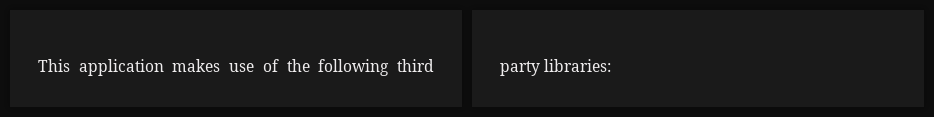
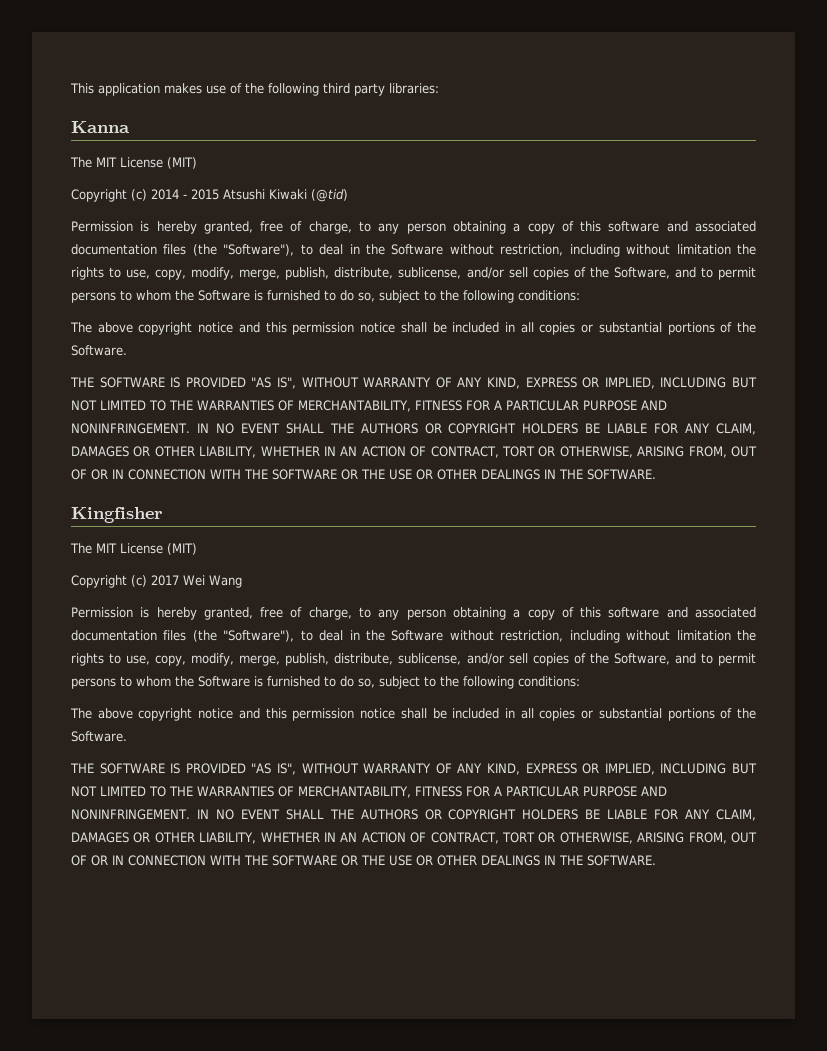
(612, 65) none -> [71,121,130,133] [70,157,197,169] [71,189,348,202] [71,221,756,234] [71,244,757,257] [71,267,756,280] [71,290,580,303] [70,322,756,335] [71,345,127,356] [70,377,758,389] [71,400,667,412] [71,423,756,435] [71,446,757,458] [71,469,656,480] [71,507,163,523] [70,543,197,555] [71,575,242,588] [71,607,756,620] [71,630,757,643] [71,653,756,666] [71,676,580,689] [70,708,756,721] [71,731,127,742] [70,763,758,775] [71,786,667,798] [71,809,756,821] [71,832,757,844] [71,855,656,866] // Kanna // The MIT License (MIT) // Copyright (c) 2014 - 2015 Atsushi Kiwaki (@tid) // Permission is hereby granted, free of charge, to any person obtaining a copy of this software and associated documentation files (the "Software"), to deal in the Software without restriction, including without limitation the rights to use, copy, modify, merge, publish, distribute, sublicense, and/or sell copies of the Software, and to permit persons to whom the Software is furnished to do so, subject to the following conditions: // The above copyright notice and this permission notice shall be included in all copies or substantial portions of the Software. // THE SOFTWARE IS PROVIDED "AS IS", WITHOUT WARRANTY OF ANY KIND, EXPRESS OR IMPLIED, INCLUDING BUT NOT LIMITED TO THE WARRANTIES OF MERCHANTABILITY, FITNESS FOR A PARTICULAR PURPOSE AND NONINFRINGEMENT. IN NO EVENT SHALL THE AUTHORS OR COPYRIGHT HOLDERS BE LIABLE FOR ANY CLAIM, DAMAGES OR OTHER LIABILITY, WHETHER IN AN ACTION OF CONTRACT, TORT OR OTHERWISE, ARISING FROM, OUT OF OR IN CONNECTION WITH THE SOFTWARE OR THE USE OR OTHER DEALINGS IN THE SOFTWARE. // Kingfisher // The MIT License (MIT) // Copyright (c) 2017 Wei Wang // Permission is hereby granted, free of charge, to any person obtaining a copy of this software and associated documentation files (the "Software"), to deal in the Software without restriction, including without limitation the rights to use, copy, modify, merge, publish, distribute, sublicense, and/or sell copies of the Software, and to permit persons to whom the Software is furnished to do so, subject to the following conditions: // The above copyright notice and this permission notice shall be included in all copies or substantial portions of the Software. // THE SOFTWARE IS PROVIDED "AS IS", WITHOUT WARRANTY OF ANY KIND, EXPRESS OR IMPLIED, INCLUDING BUT NOT LIMITED TO THE WARRANTIES OF MERCHANTABILITY, FITNESS FOR A PARTICULAR PURPOSE AND NONINFRINGEMENT. IN NO EVENT SHALL THE AUTHORS OR COPYRIGHT HOLDERS BE LIABLE FOR ANY CLAIM, DAMAGES OR OTHER LIABILITY, WHETHER IN AN ACTION OF CONTRACT, TORT OR OTHERWISE, ARISING FROM, OUT OF OR IN CONNECTION WITH THE SOFTWARE OR THE USE OR OTHER DEALINGS IN THE SOFTWARE.

